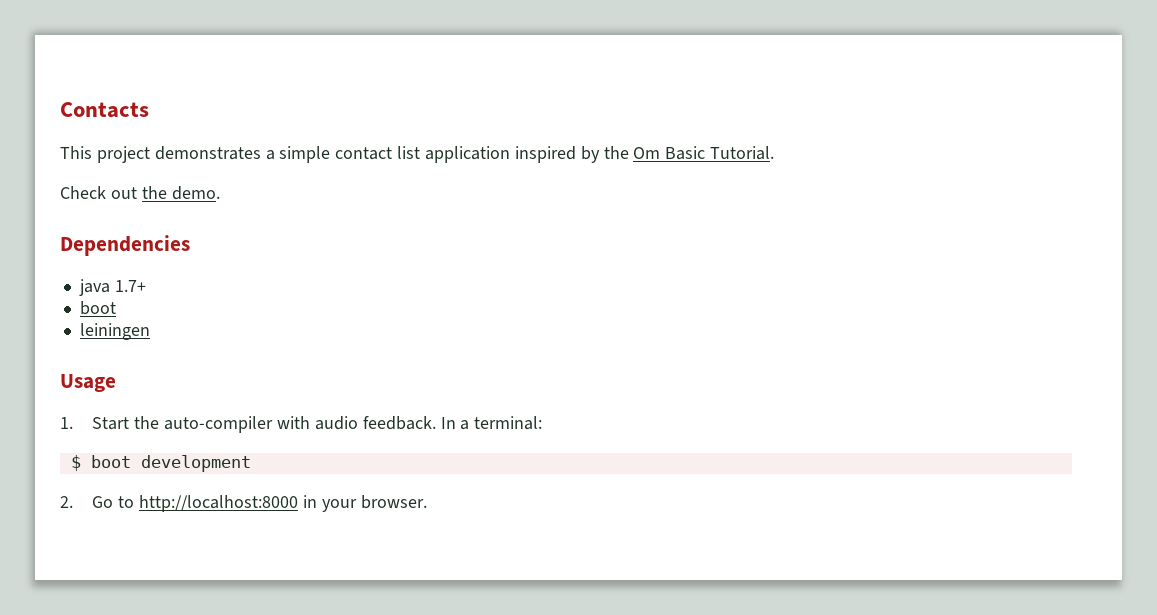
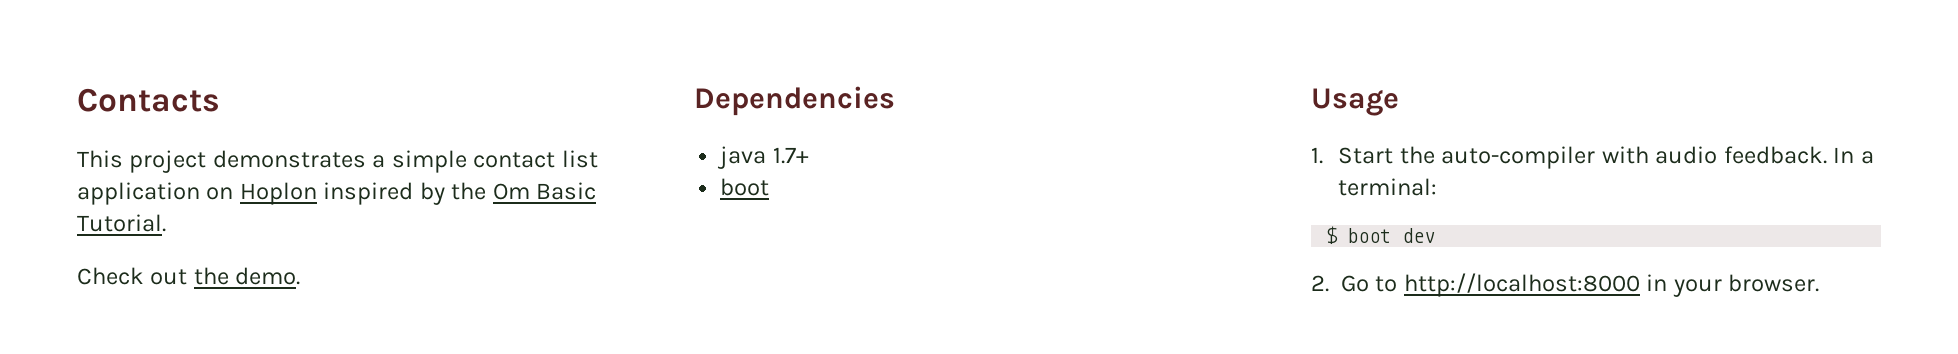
(511, 154) none -> [206,182,317,205] on Hoplon
[79,323,150,340] // leiningen -> (770, 187) none
[140,455,251,472] development -> [1402,228,1436,243] dev

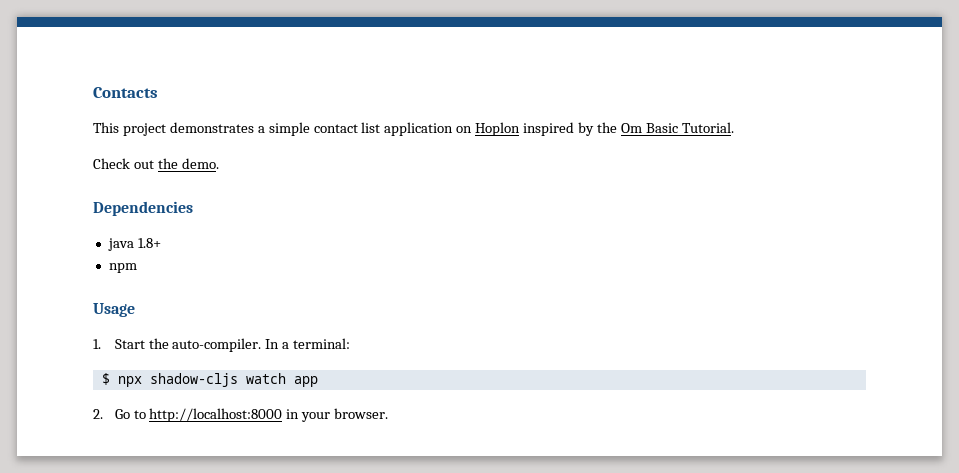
[772,147,809,164] [720,178,770,196] 1.7+ // boot -> [137,238,161,248] [108,263,137,273] 1.8+ // npm
[1441,146,1827,169] auto-compiler with audio feedback. -> [172,338,262,352] auto-compiler.
[1347,228,1436,243] boot dev -> [117,373,318,387] npx shadow-cljs watch app

